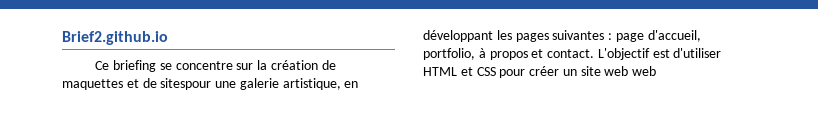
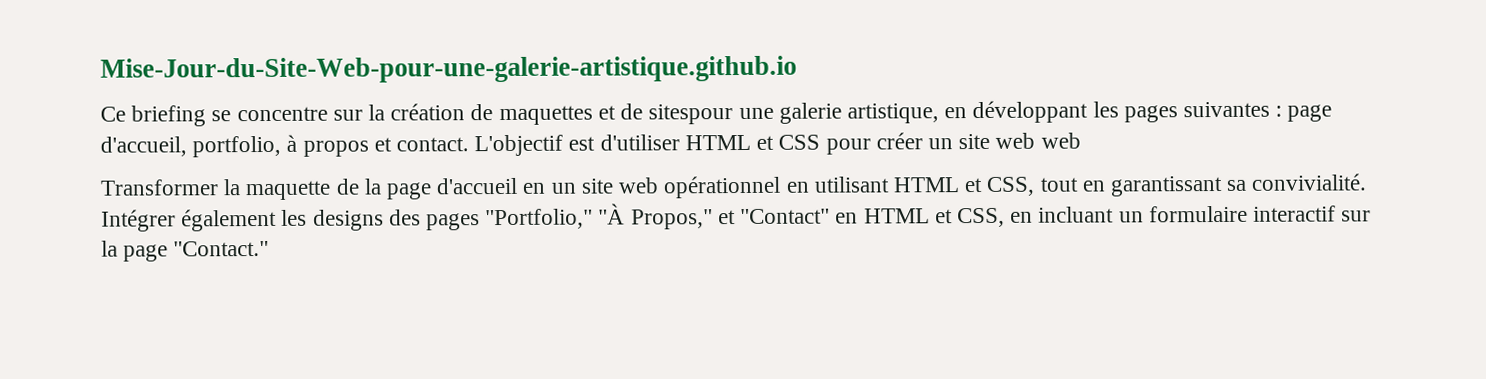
[62,31,168,45] Brief2.github.io -> [100,55,797,84] Mise-Jour-du-Site-Web-pour-une-galerie-artistique.github.io
(657, 71) none -> [100,173,1368,201] [101,203,1372,232] [101,240,270,262] // Transformer la maquette de la page d'accueil en un site web opérationnel en utilisant HTML et CSS, tout en garantissant sa convivialité. Intégrer également les designs des pages "Portfolio," "À Propos," et "Contact" en HTML et CSS, en incluant un formulaire interactif sur la page "Contact."

